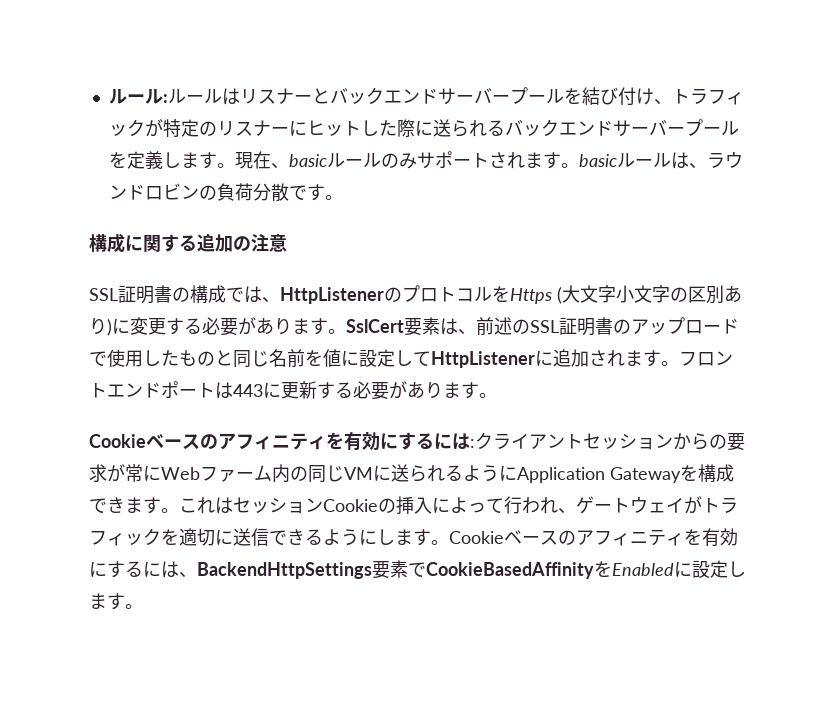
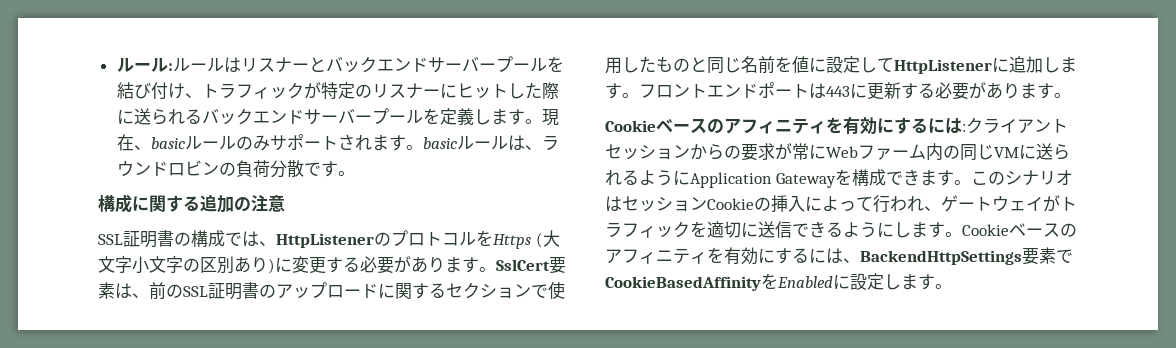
[494,317,512,335] 述 -> (166, 291) none
(739, 326) none -> [378,282,531,299] に関するセクション
[589,350,625,367] され -> [1043,57,1060,73] し
[197,497,215,514] れ -> [987,170,1073,186] のシナリオ

